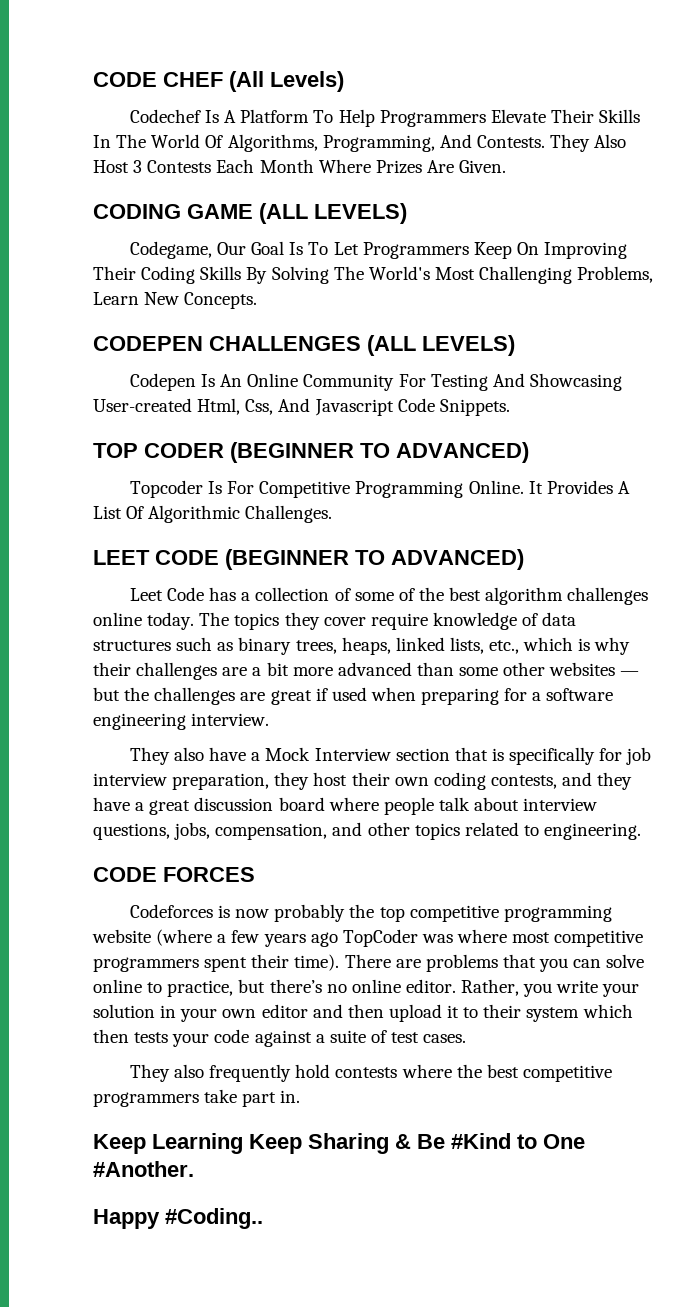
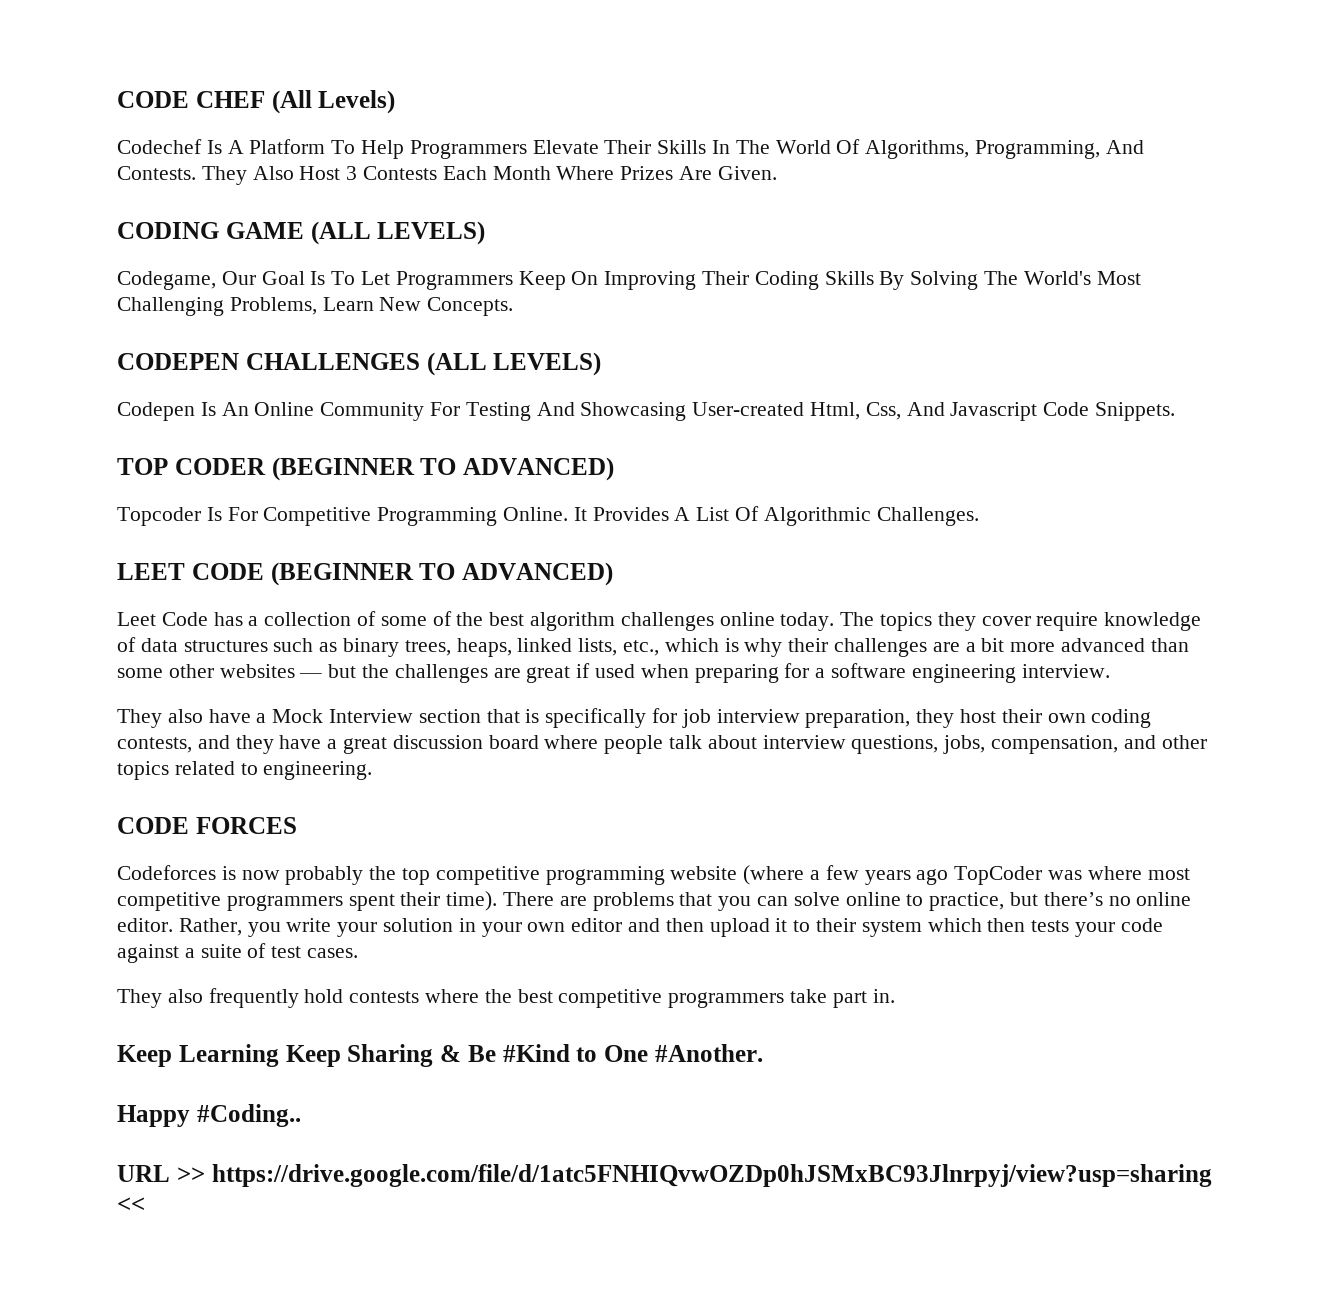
(263, 1218) none -> [117,1164,1212,1187] [117,1197,145,1212] // URL >> https://drive.google.com/file/d/1atc5FNHIQvwOZDp0hJSMxBC93Jlnrpyj/view?usp=sharing <<

